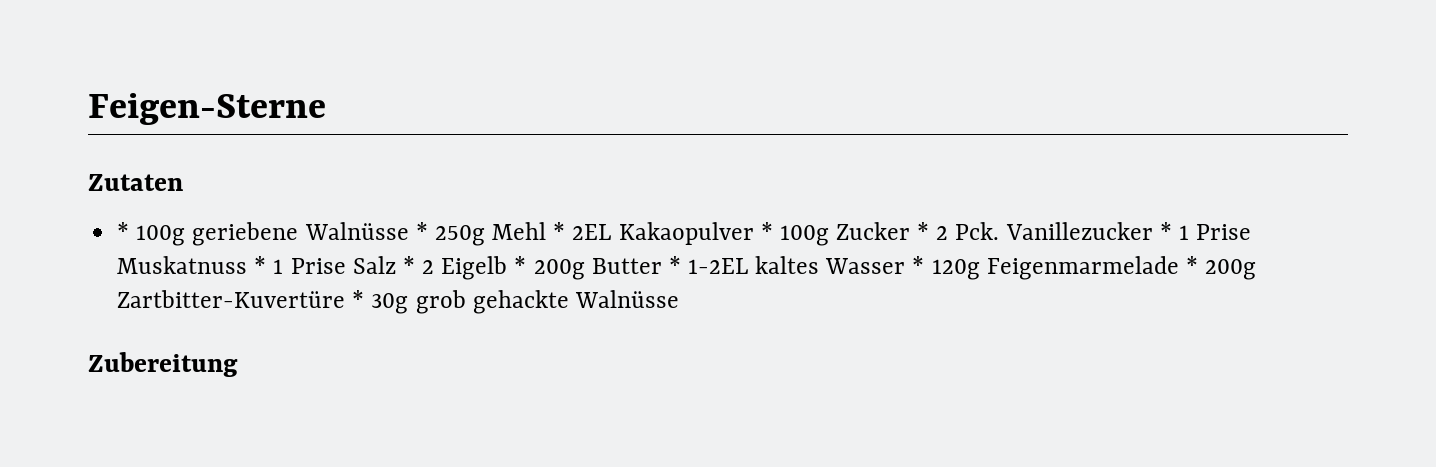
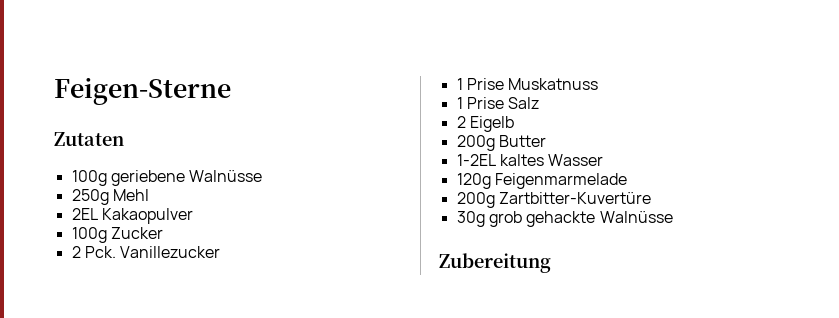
[117,222,130,240] * -> (124, 139) none
[415,222,428,240] * -> (263, 176) //
[553,222,566,240] * -> (149, 195) //
[760,222,773,240] * -> (193, 216) //
[917,222,930,240] * -> (163, 233) //
[1159,222,1172,240] * -> (221, 252) //
[254,256,267,274] * -> (599, 84) //
[402,256,415,274] * -> (540, 103) //
[514,256,527,274] * -> (514, 124) //
[668,256,681,274] * -> (546, 141) //
[912,256,925,274] * -> (604, 160) //
[1185,256,1198,274] * -> (627, 181) //
[352,290,365,308] * -> (651, 198) //

